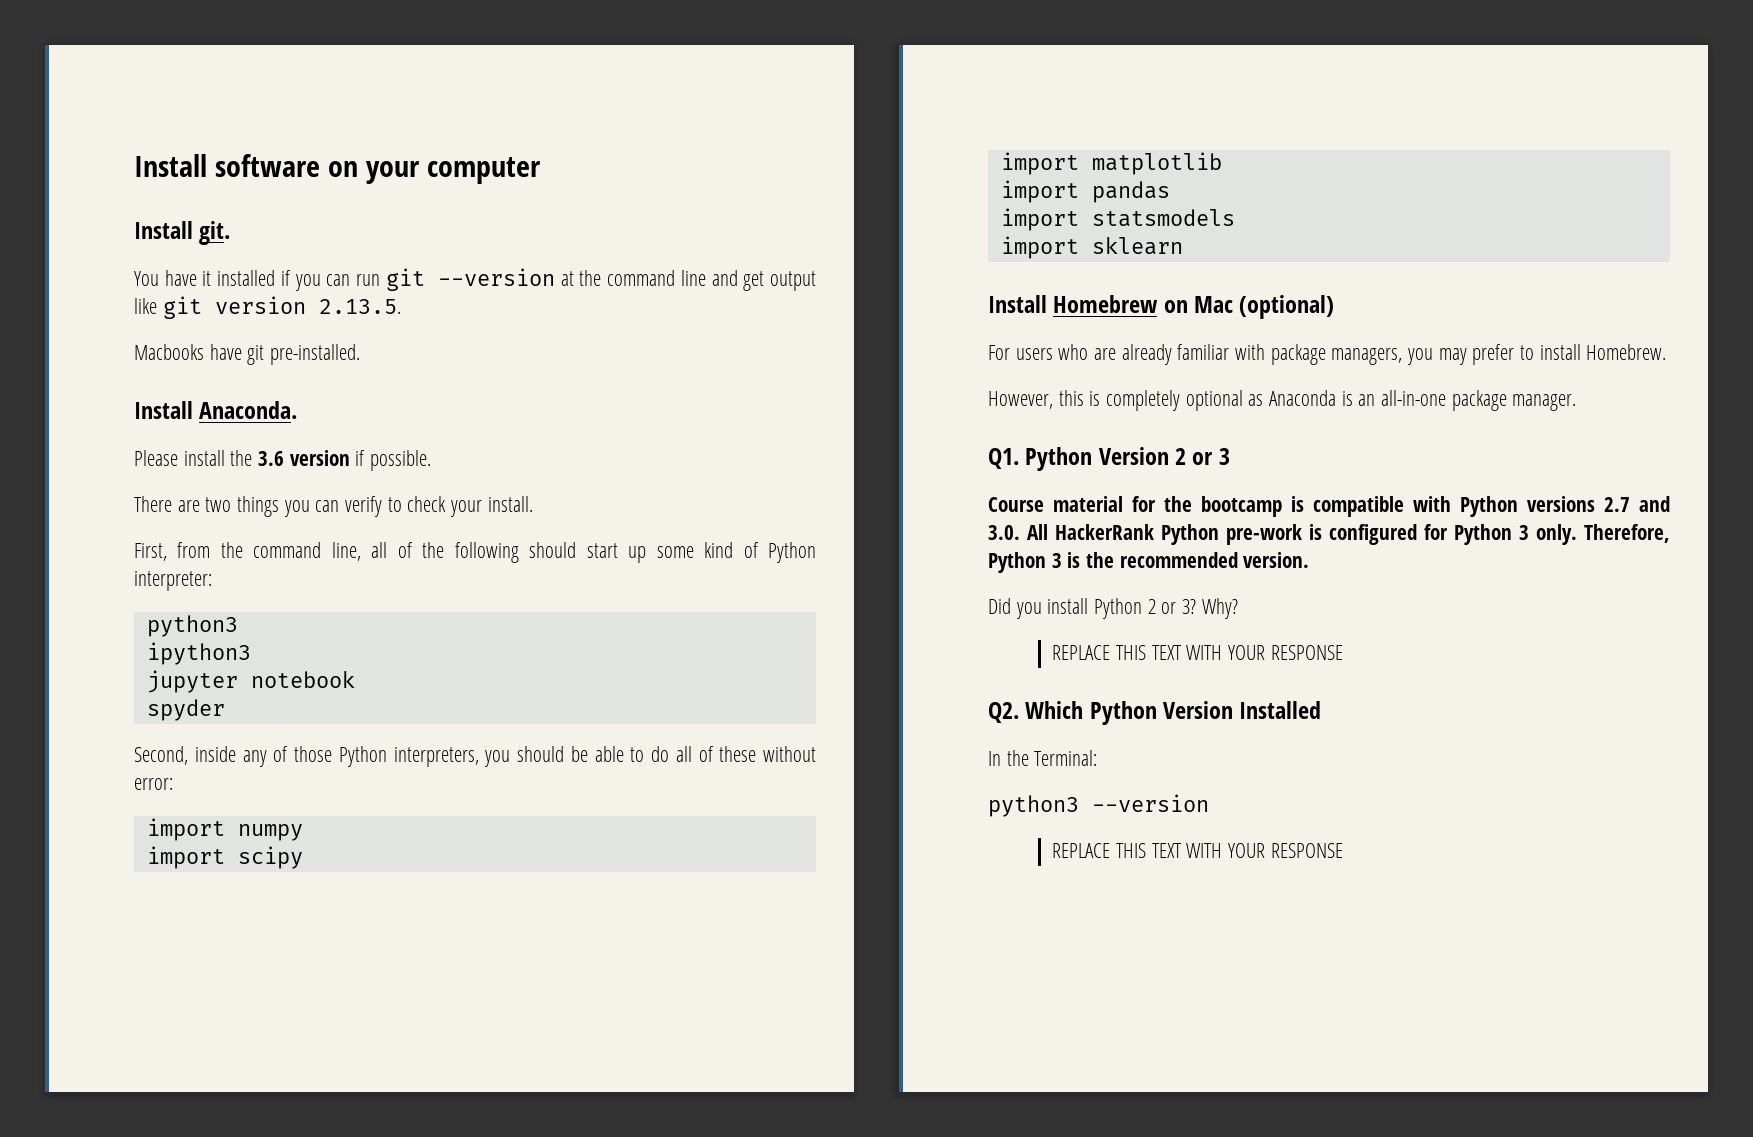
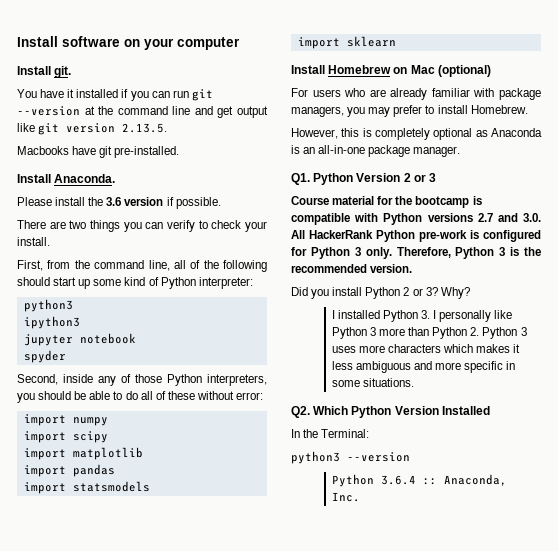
[1052,645,1343,660] REPLACE THIS TEXT WITH YOUR RESPONSE -> [331,310,513,322] [331,327,527,339] [331,344,521,353] [331,361,516,373] [331,378,414,387] I installed Python 3. I personally like Python 3 more than Python 2. Python 3 uses more characters which makes it less ambiguous and more specific in some situations.
[1052,843,1343,858] REPLACE THIS TEXT WITH YOUR RESPONSE -> [331,474,507,487] [331,492,360,502] Python 3.6.4 :: Anaconda, Inc.

